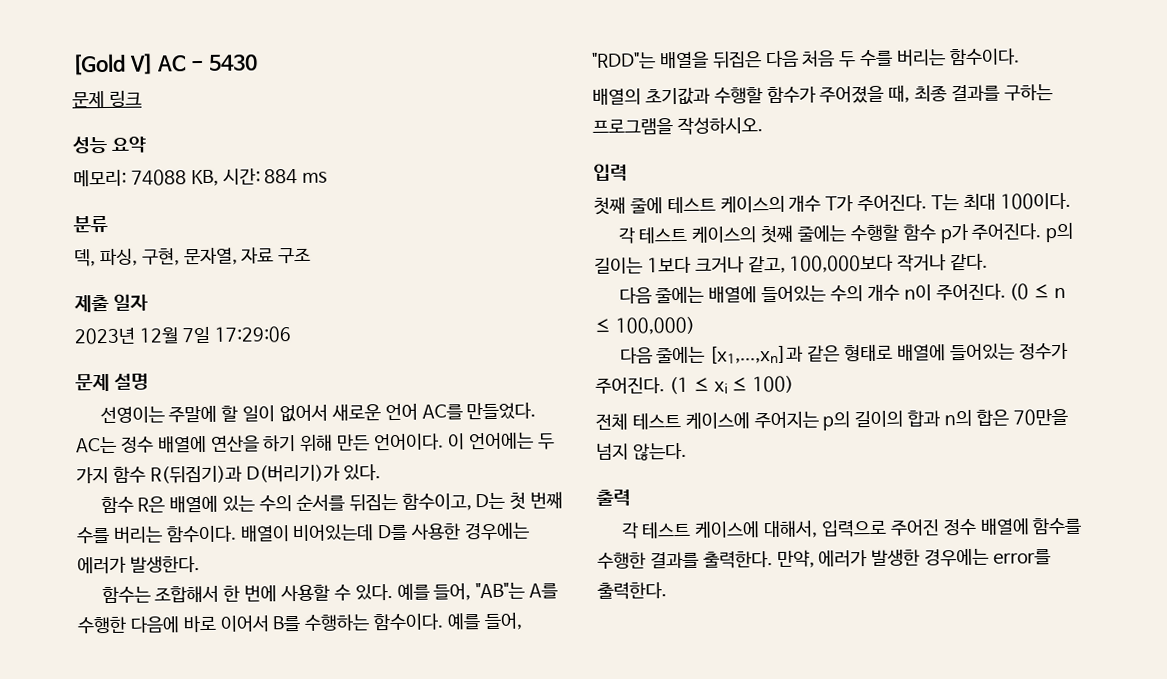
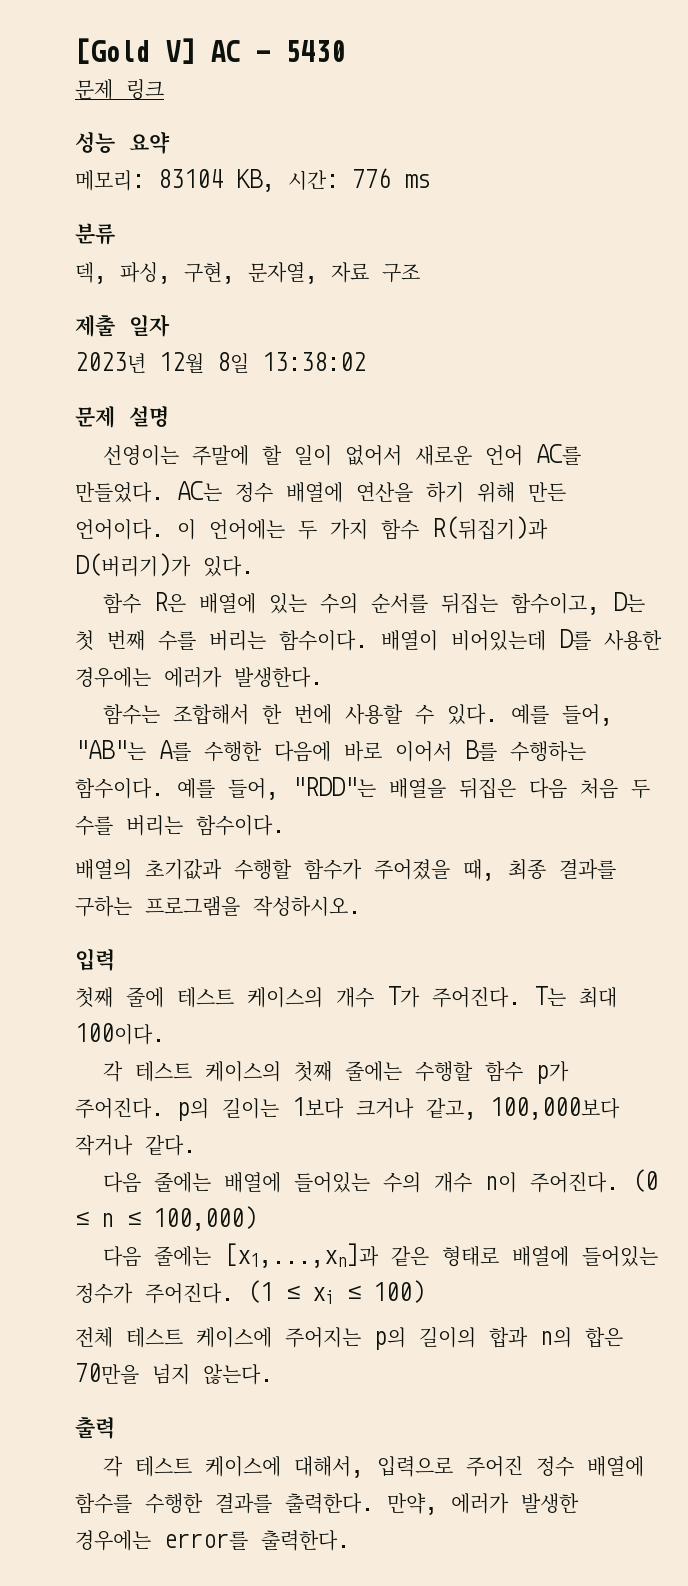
[130,169,187,186] 74088 -> [158,169,223,188] 83104
[264,168,299,185] 884 -> [352,168,391,188] 776
[181,326,292,344] 7일 17:29:06 -> [217,352,366,373] 8일 13:38:02

